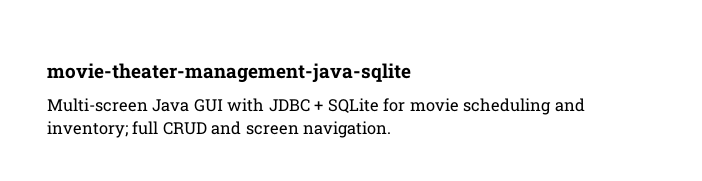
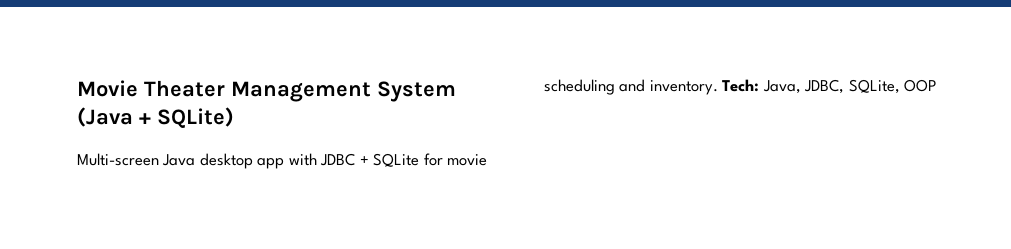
[47,63,411,83] movie-theater-management-java-sqlite -> [77,80,456,102] [77,107,234,128] Movie Theater Management System (Java + SQLite)
[193,99,223,112] GUI -> [199,153,285,169] desktop app
[47,121,392,138] inventory; full CRUD and screen navigation. -> [649,79,937,95] inventory. Tech: Java, JDBC, SQLite, OOP

